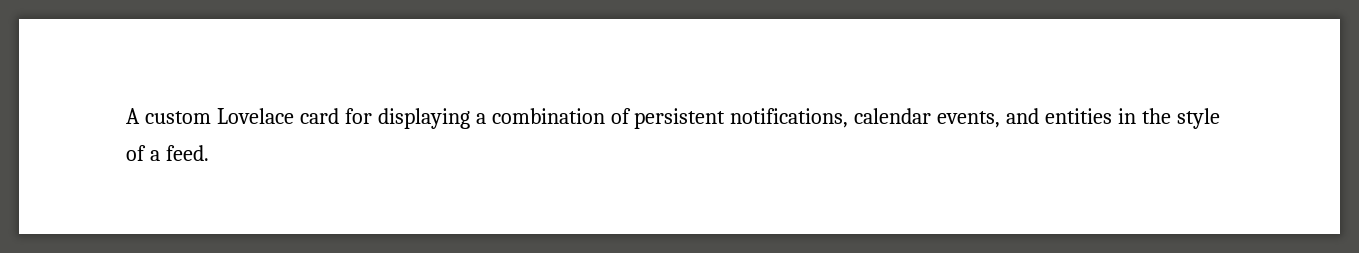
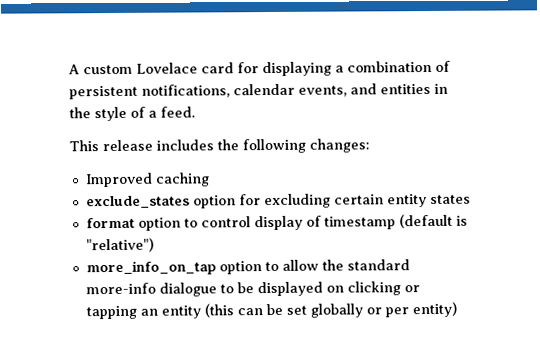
(209, 153) none -> [69,138,370,154] [84,172,210,188] [85,193,471,209] [85,213,468,231] [85,237,154,253] [85,259,410,276] [85,281,420,297] [85,301,457,320] // This release includes the following changes: // Improved caching // exclude_states option for excluding certain entity states // format option to control display of timestamp (default is "relative") // more_info_on_tap option to allow the standard more-info dialogue to be displayed on clicking or tapping an entity (this can be set globally or per entity)

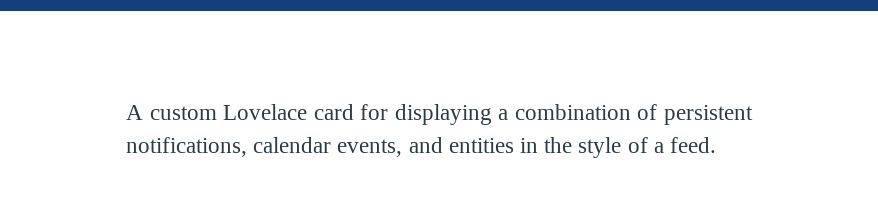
[69,138,370,154] [84,172,210,188] [85,193,471,209] [85,213,468,231] [85,237,154,253] [85,259,410,276] [85,281,420,297] [85,301,457,320] // This release includes the following changes: // Improved caching // exclude_states option for excluding certain entity states // format option to control display of timestamp (default is "relative") // more_info_on_tap option to allow the standard more-info dialogue to be displayed on clicking or tapping an entity (this can be set globally or per entity) -> (717, 145) none

